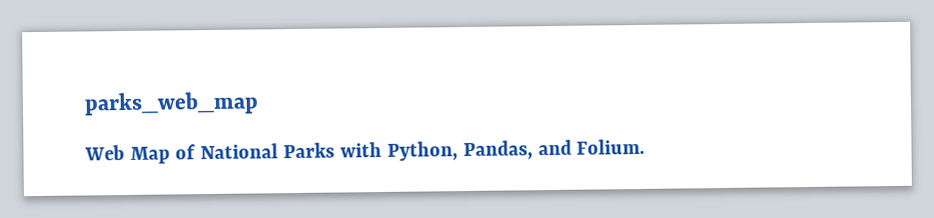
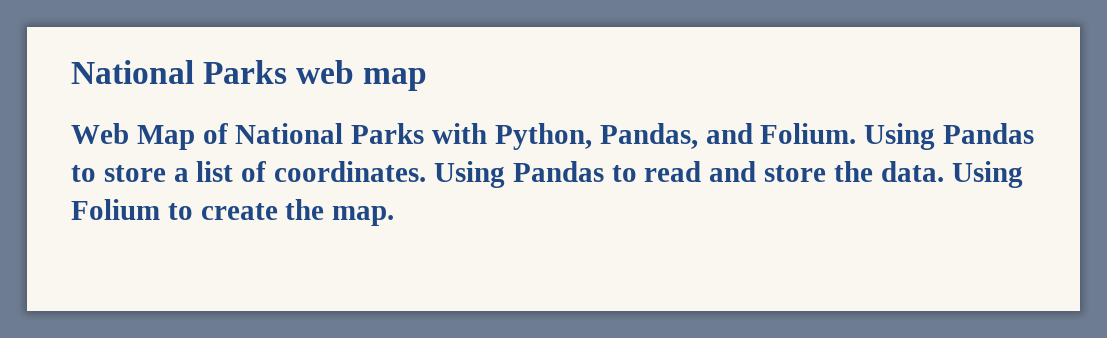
[84,91,259,116] parks_web_map -> [71,60,428,91] National Parks web map
(646, 146) none -> [864,123,1035,150] [71,161,1023,188] [71,199,395,226] Using Pandas to store a list of coordinates. Using Pandas to read and store the data. Using Folium to create the map.

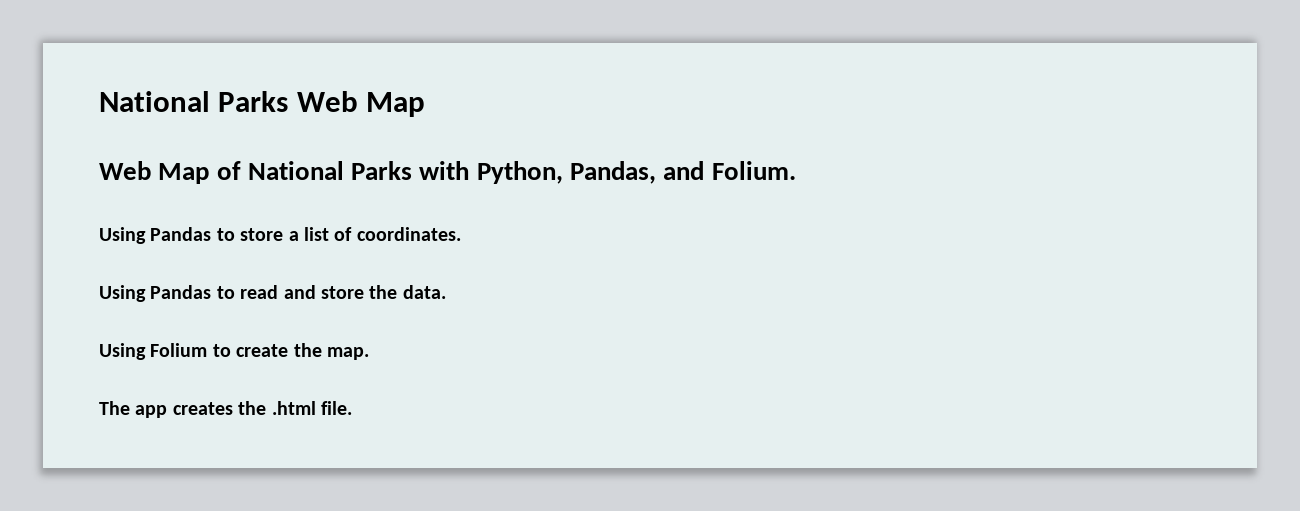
[71,60,428,91] National Parks web map -> [99,91,426,117] National Parks Web Map
(857, 133) none -> (796, 170) //
(427, 171) none -> (461, 234) //
(944, 171) none -> (446, 292) //
(395, 216) none -> [99,401,352,418] // The app creates the .html file.

